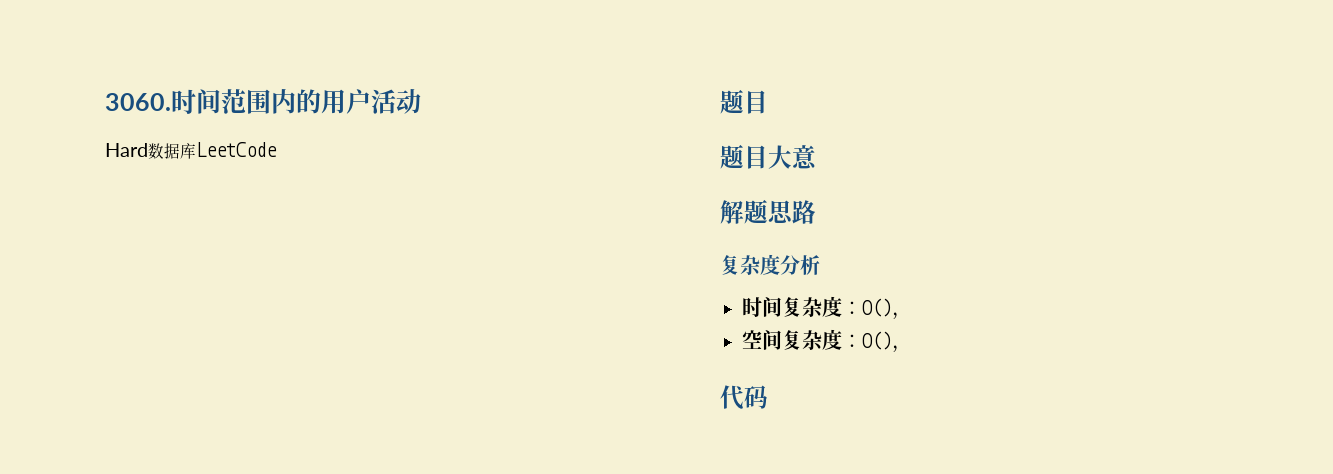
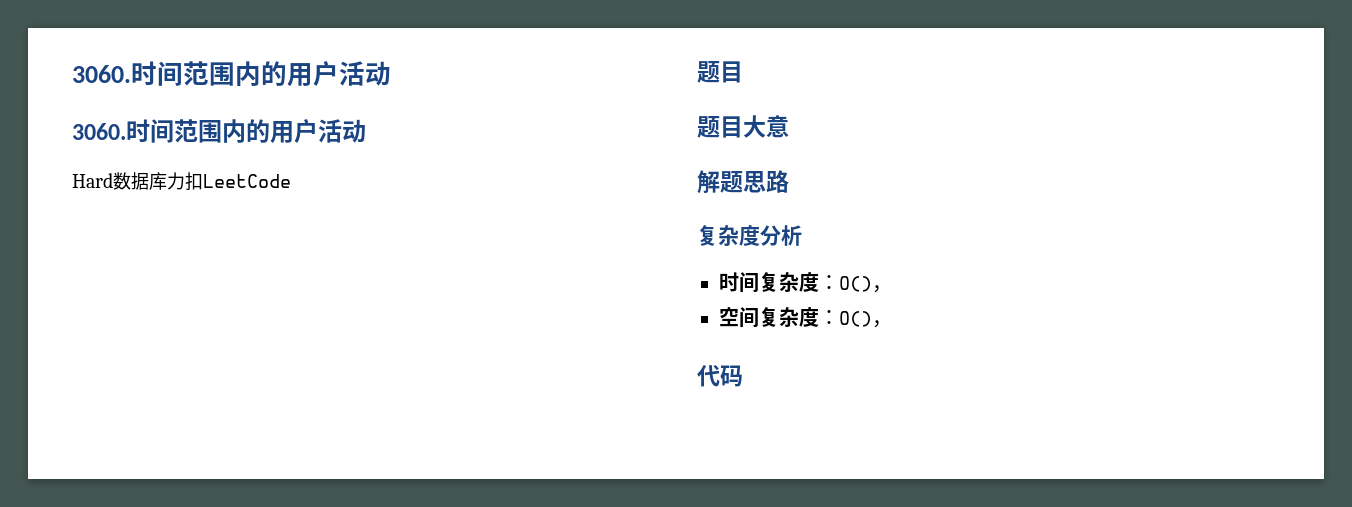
[105,89,421,114] 3060.时间范围内的用户活动 -> [72,61,391,87] [72,119,366,143] 3060.时间范围内的用户活动 // 3060.时间范围内的用户活动
(196, 151) none -> [167,172,203,191] 力扣

